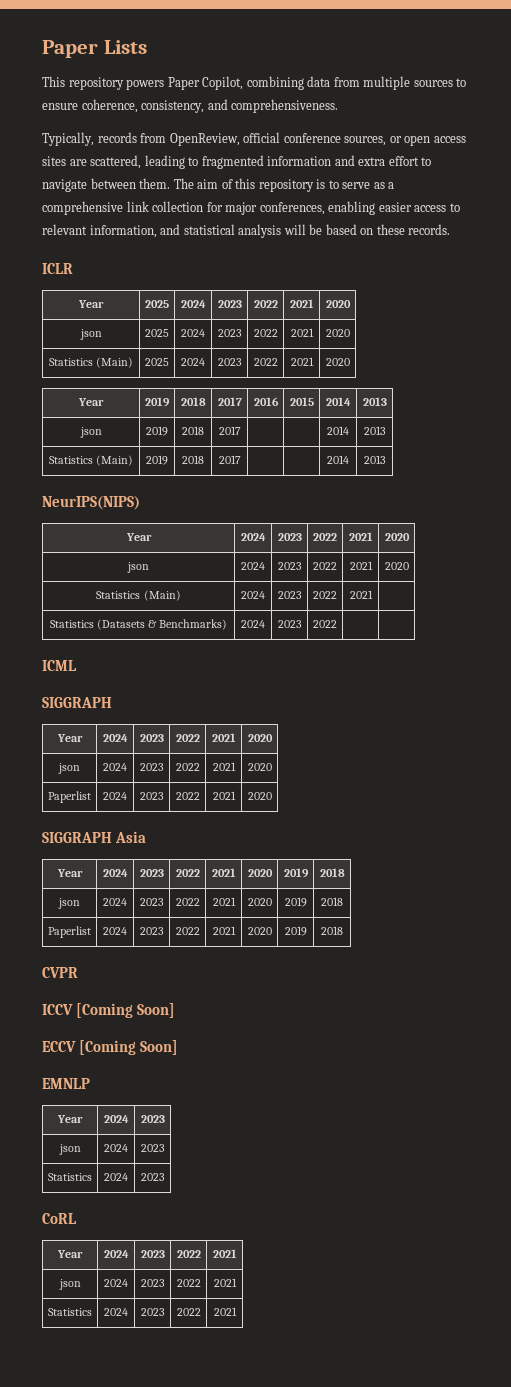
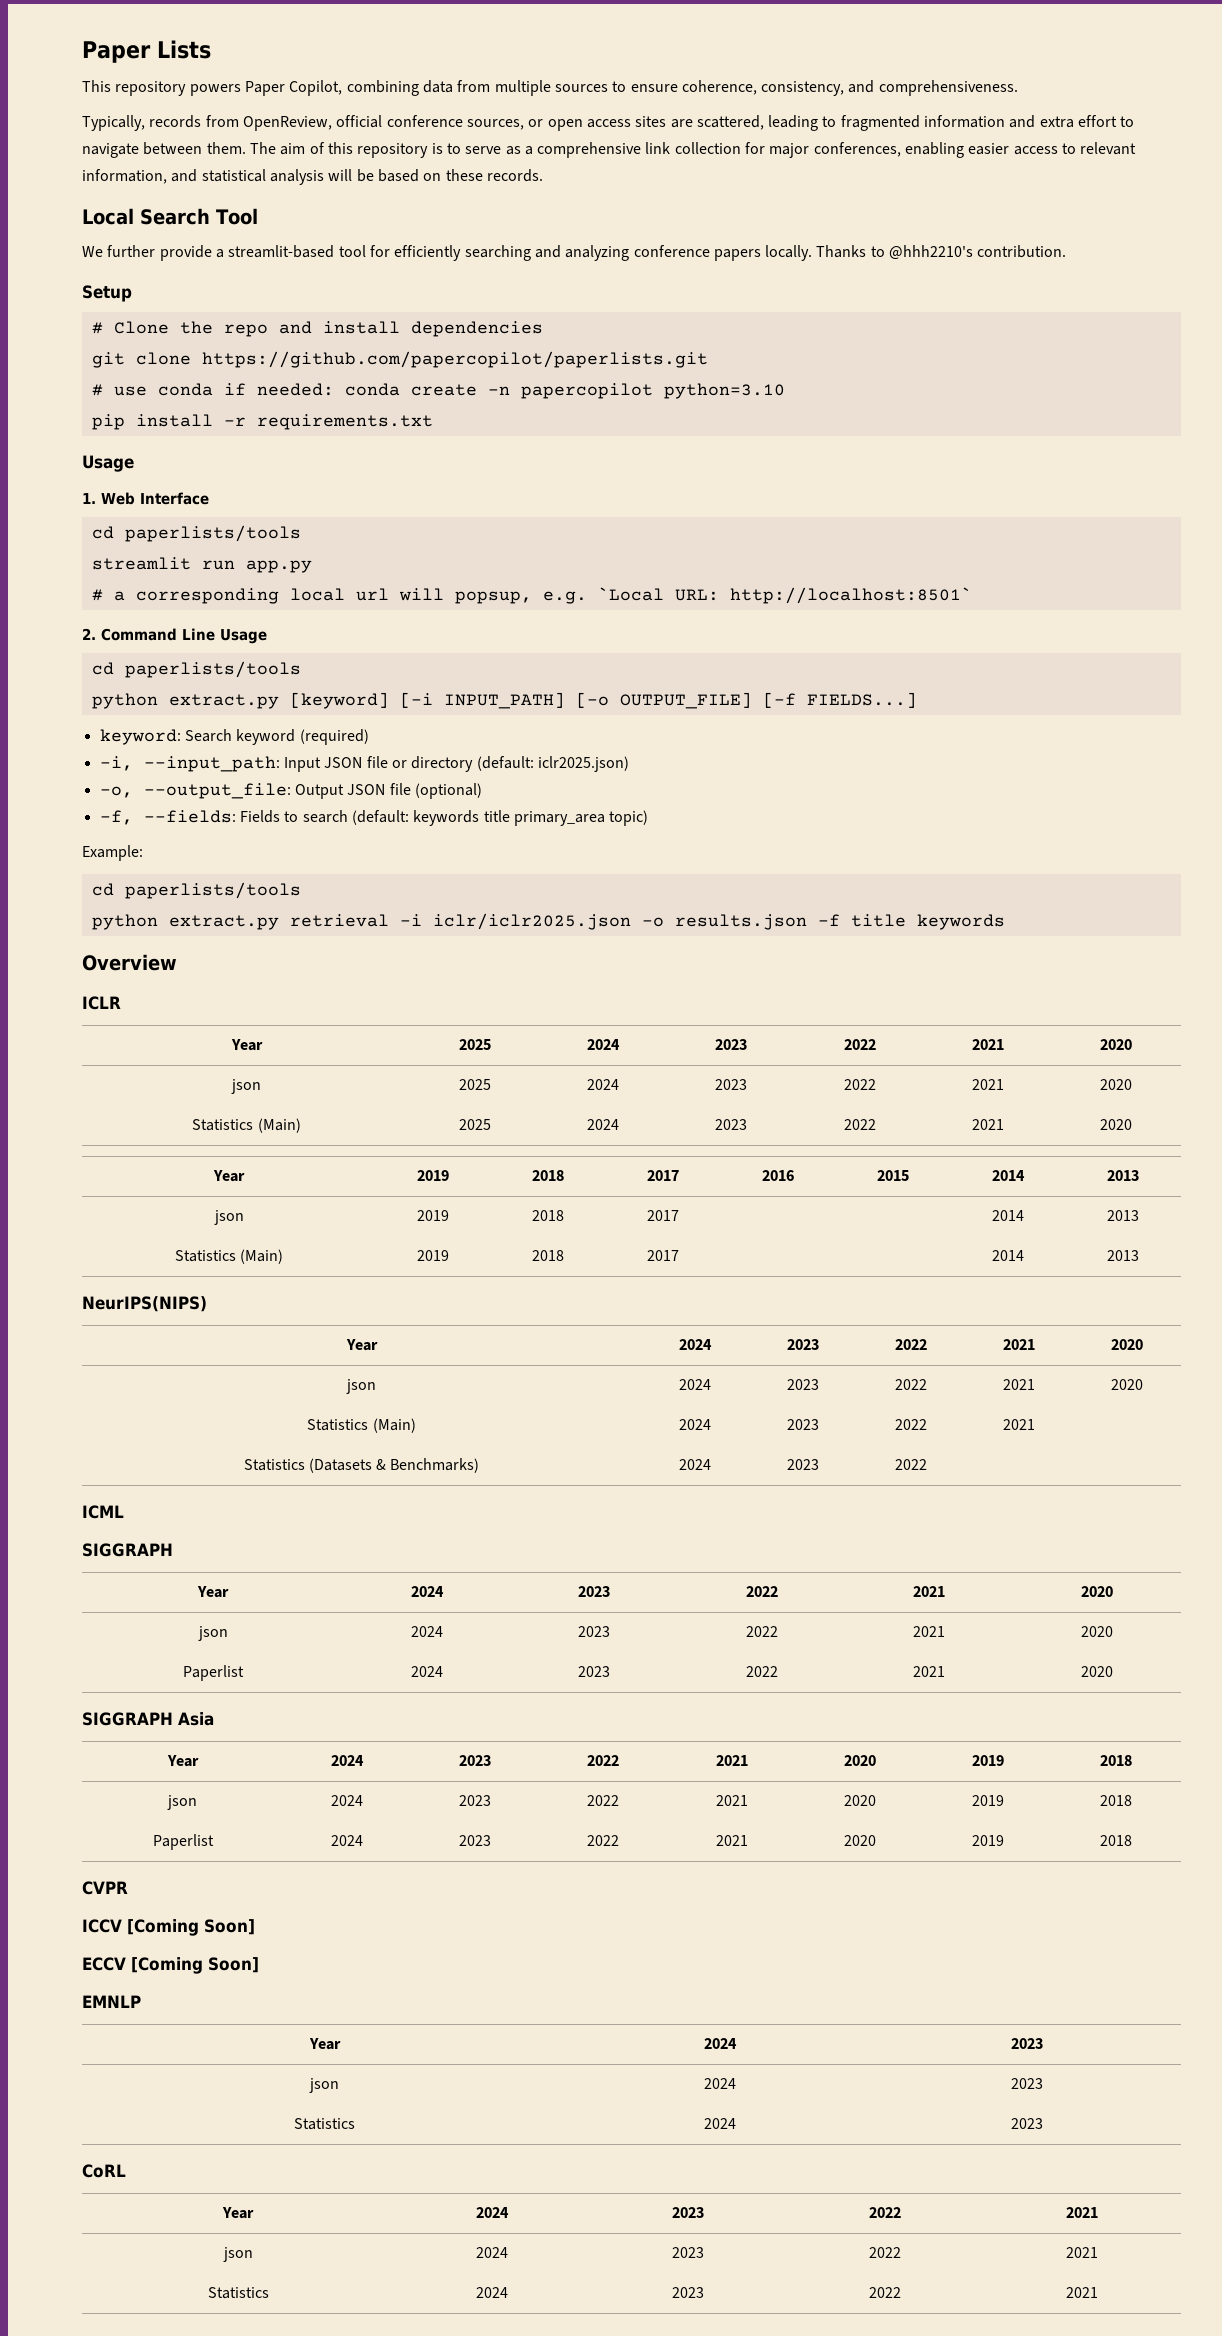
(451, 229) none -> [82,208,258,225] [82,245,1067,261] [82,285,132,302] [91,321,543,337] [91,351,708,368] [91,383,785,399] [91,414,433,430] [82,455,134,472] [82,492,209,505] [91,525,301,542] [91,557,312,573] [91,587,972,604] [82,628,267,644] [91,661,301,678] [91,692,917,709] [99,729,369,745] [99,756,629,772] [99,783,482,799] [99,810,649,826] [82,845,143,861] [91,882,301,899] [91,913,1005,930] [82,954,177,971] // Local Search Tool // We further provide a streamlit-based tool for efficiently searching and analyzing conference papers locally. Thanks to @hhh2210's contribution. // Setup // # Clone the repo and install dependencies // git clone https://github.com/papercopilot/paperlists.git // # use conda if needed: conda create -n papercopilot python=3.10 // pip install -r requirements.txt // Usage // 1. Web Interface // cd paperlists/tools // streamlit run app.py // # a corresponding local url will popsup, e.g. `Local URL: http://localhost:8501` // 2. Command Line Usage // cd paperlists/tools // python extract.py [keyword] [-i INPUT_PATH] [-o OUTPUT_FILE] [-f FIELDS...] // keyword: Search keyword (required) // -i, --input_path: Input JSON file or directory (default: iclr2025.json) // -o, --output_file: Output JSON file (optional) // -f, --fields: Fields to search (default: keywords title primary_area topic) // Example: // cd paperlists/tools // python extract.py retrieval -i iclr/iclr2025.json -o results.json -f title keywords // Overview

